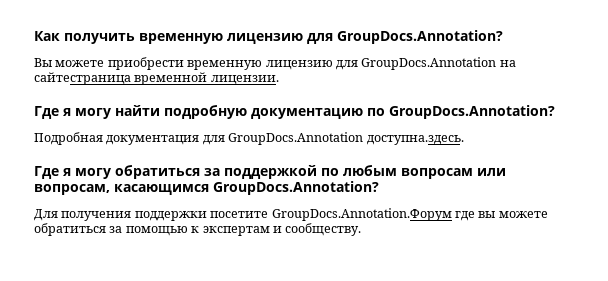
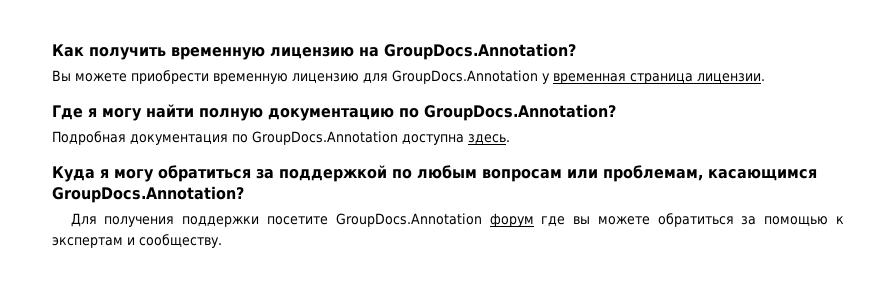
[307,33,333,44] для -> [359,47,379,57] на
[499,60,516,67] [34,72,208,85] на сайтестраница временной -> [542,73,693,84] у временная страница
[164,105,247,119] подробную -> [199,108,263,121] полную
[202,132,464,145] [34,166,59,179] для GroupDocs.Annotation доступна.здесь. // Где -> [232,131,510,145] [52,166,95,182] по GroupDocs.Annotation доступна здесь. // Куда
[34,184,110,195] вопросам, -> [603,165,703,182] проблемам,
[271,208,452,221] GroupDocs.Annotation.Форум -> [335,213,534,227] GroupDocs.Annotation форум

